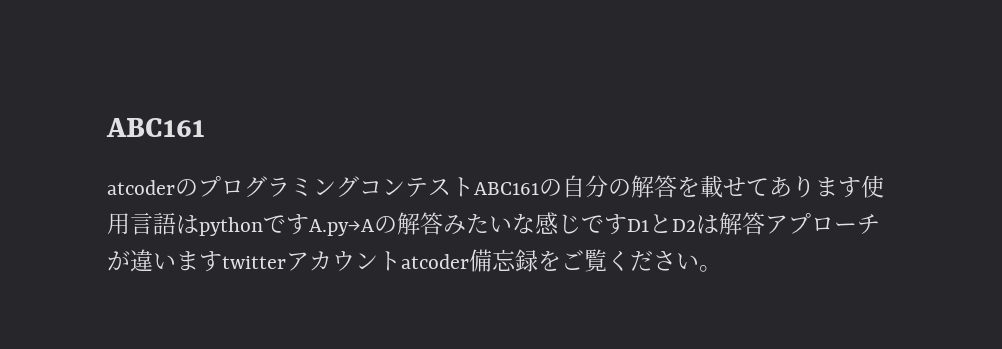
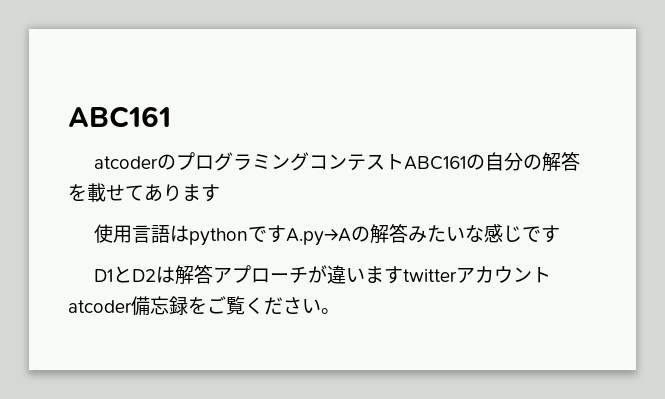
(861, 187) none -> (220, 193) //
(627, 224) none -> (560, 234) //

